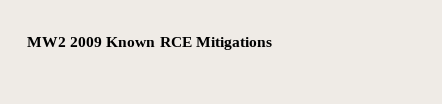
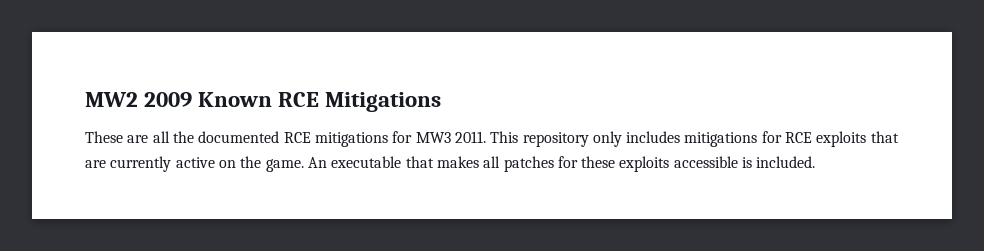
(272, 43) none -> [85,131,899,147] [85,156,816,172] // These are all the documented RCE mitigations for MW3 2011. This repository only includes mitigations for RCE exploits that are currently active on the game. An executable that makes all patches for these exploits accessible is included.

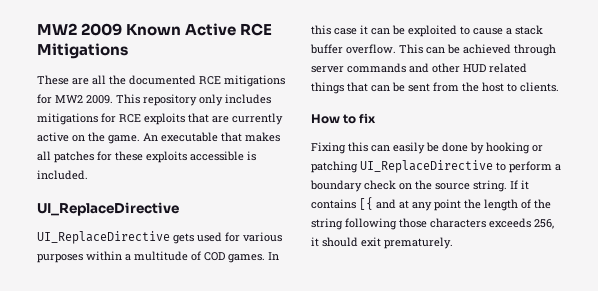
(273, 99) none -> [185,23,237,36] Active
[415,131,486,143] MW3 2011. -> [55,95,113,104] MW2 2009.
(816, 162) none -> [37,202,179,216] [37,231,282,244] [37,251,279,263] [311,25,543,37] [310,44,556,56] [311,63,527,73] [311,82,559,94] [311,113,377,124] [311,142,543,154] [311,160,561,173] [310,180,529,192] [311,197,551,211] [311,218,554,230] [311,237,453,249] // UI_ReplaceDirective // UI_ReplaceDirective gets used for various purposes within a multitude of COD games. In this case it can be exploited to cause a stack buffer overflow. This can be achieved through server commands and other HUD related things that can be sent from the host to clients. // How to fix // Fixing this can easily be done by hooking or patching UI_ReplaceDirective to perform a boundary check on the source string. If it contains [{ and at any point the length of the string following those characters exceeds 256, it should exit prematurely.

